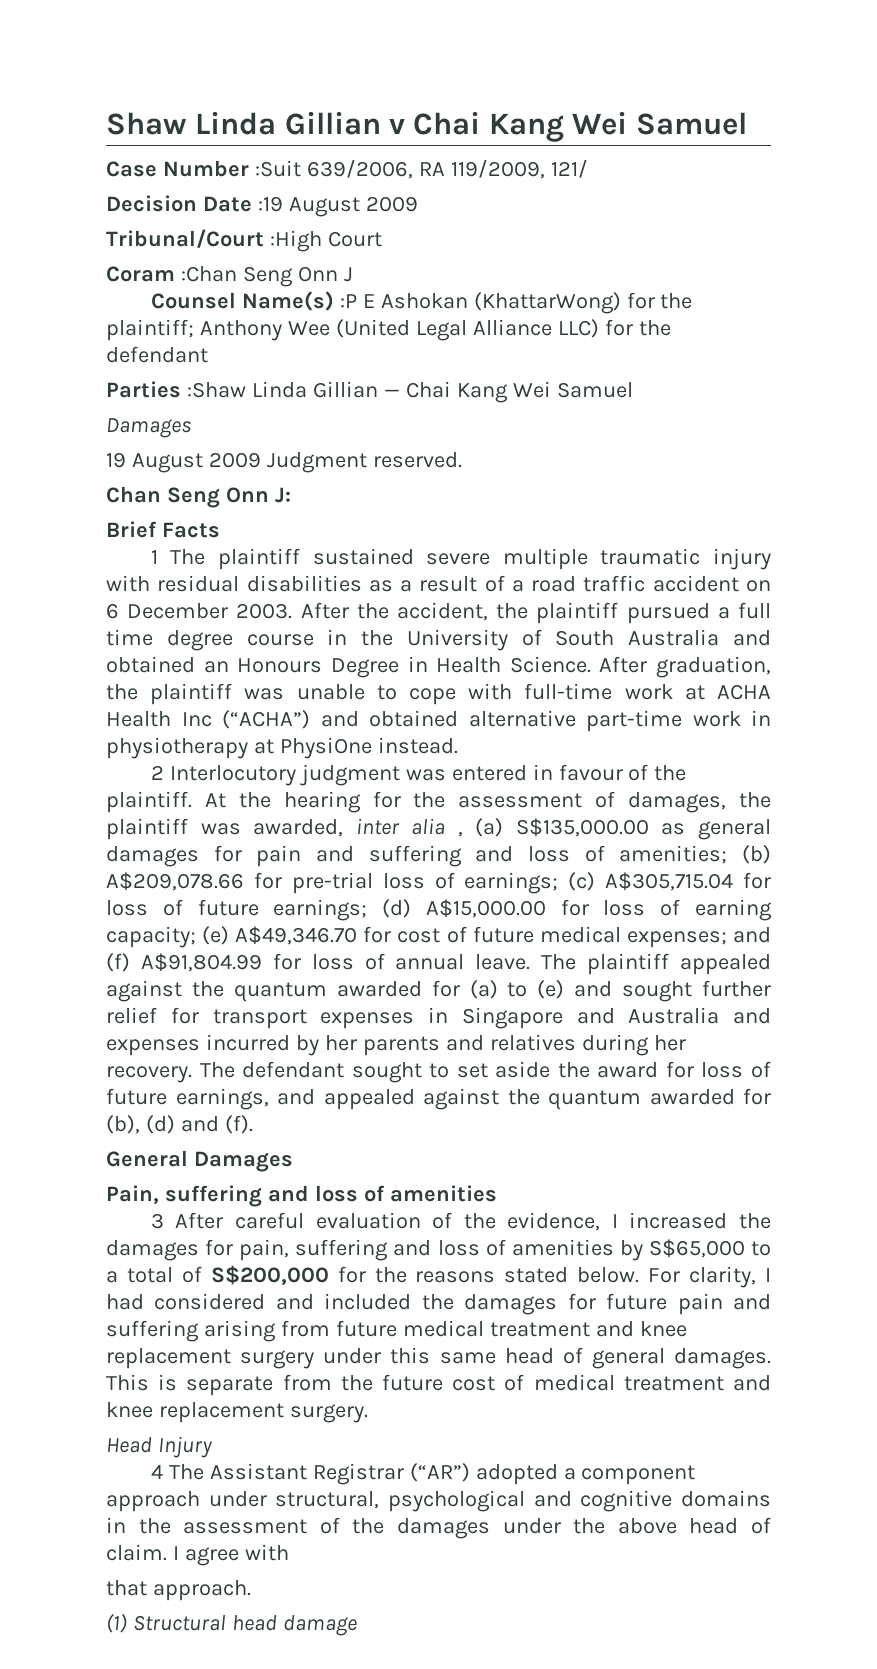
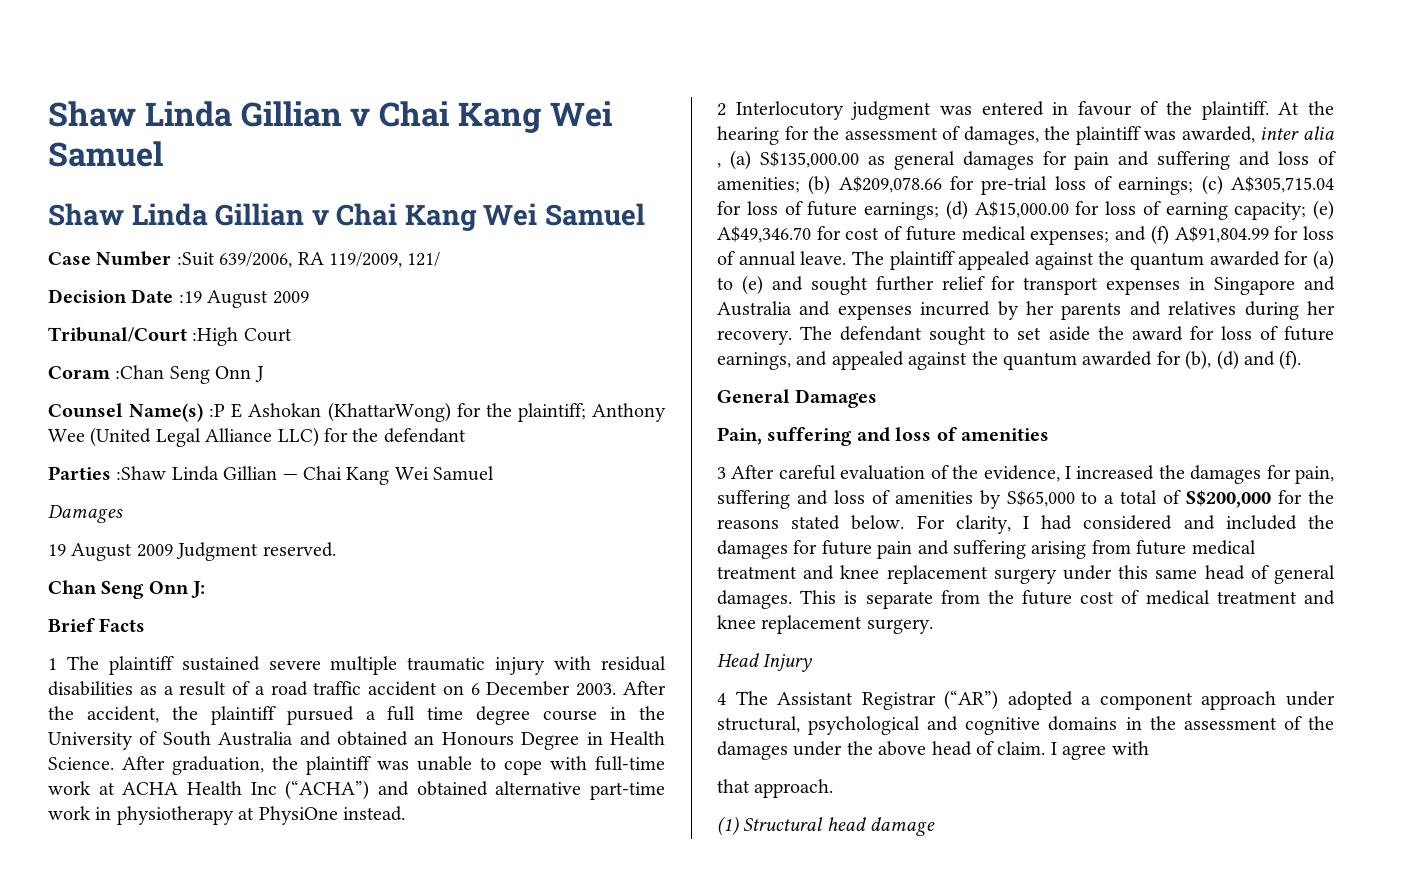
[106,111,747,142] Shaw Linda Gillian v Chai Kang Wei Samuel -> [48,101,612,133] [48,141,163,167] [48,203,645,231] Shaw Linda Gillian v Chai Kang Wei Samuel // Shaw Linda Gillian v Chai Kang Wei Samuel

